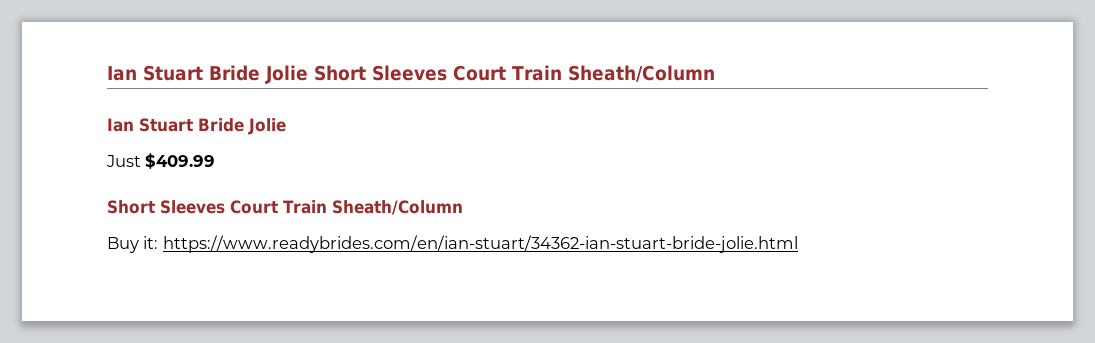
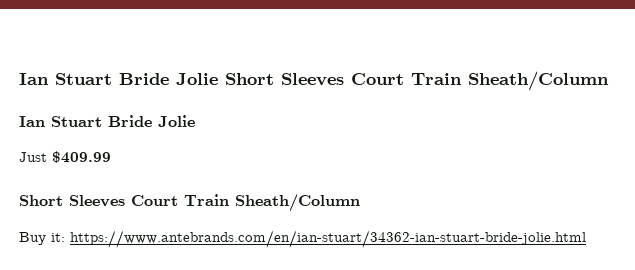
[162,235,798,253] https://www.readybrides.com/en/ian-stuart/34362-ian-stuart-bride-jolie.html -> [70,230,586,248] https://www.antebrands.com/en/ian-stuart/34362-ian-stuart-bride-jolie.html

